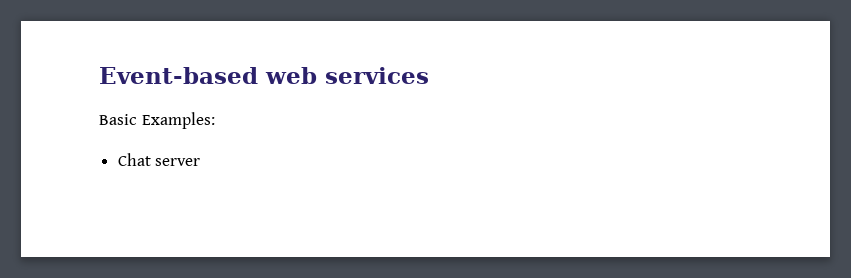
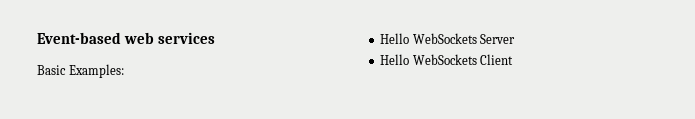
[117,153,201,166] Chat server -> [380,33,516,44] [380,54,514,65] Hello WebSockets Server // Hello WebSockets Client

